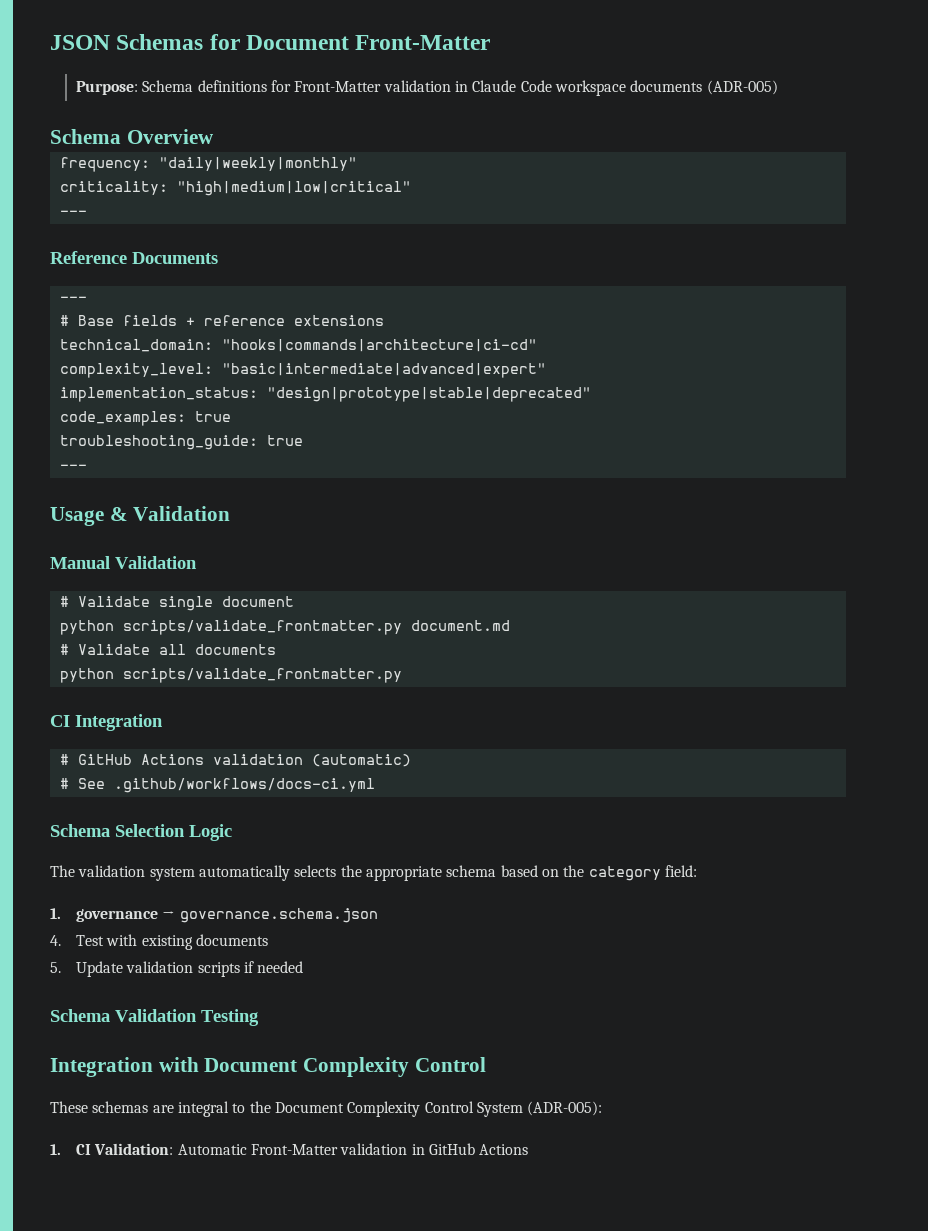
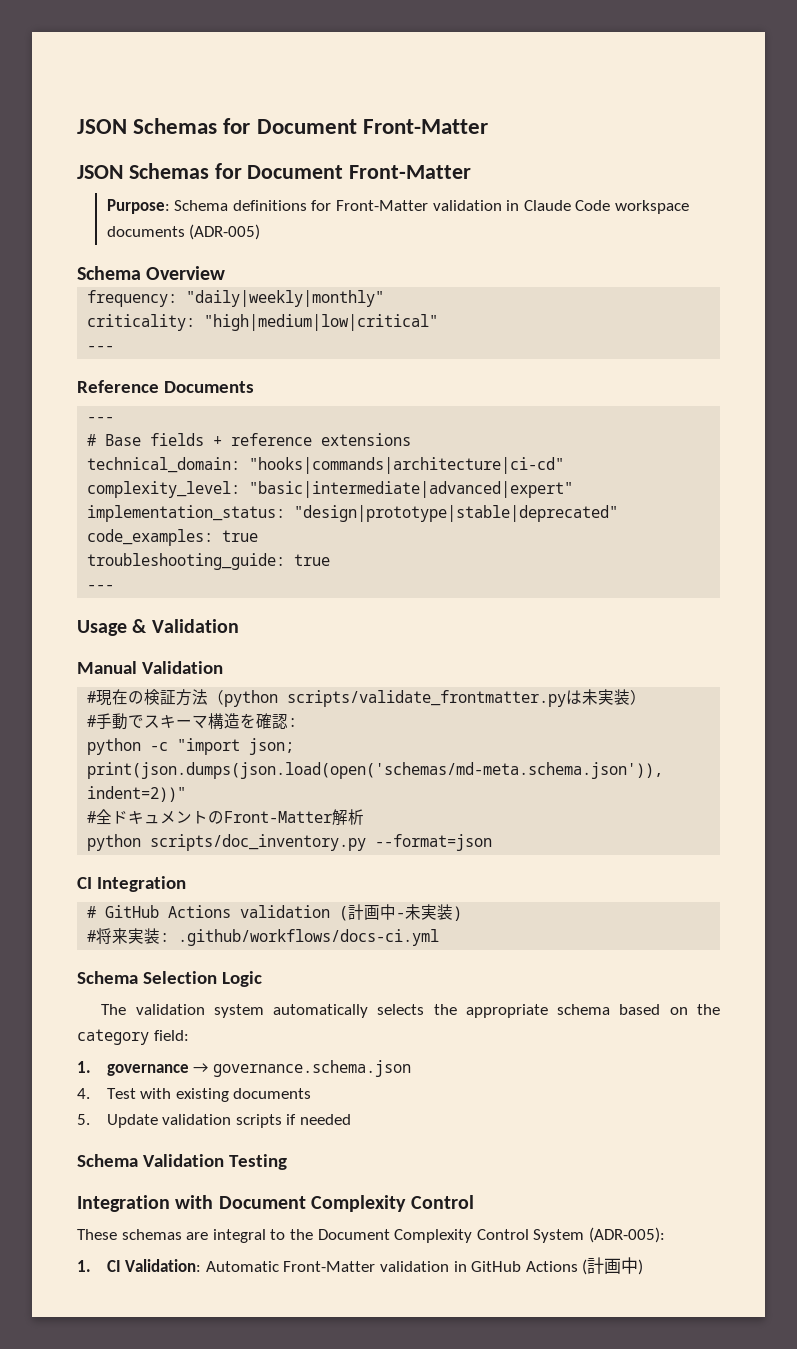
[50,34,491,50] JSON Schemas for Document Front-Matter -> [77,118,488,134] [77,163,472,179] JSON Schemas for Document Front-Matter // JSON Schemas for Document Front-Matter
[77,596,294,611] [59,620,510,635] [59,644,276,655] [59,668,402,683] Validate single document // python scripts/validate_frontmatter.py document.md // # Validate all documents // python scripts/validate_frontmatter.py -> [96,689,647,707] [87,713,298,730] [87,738,295,755] [87,762,664,779] [87,786,187,802] [87,809,365,826] [87,834,493,851] 現在の検証方法（python scripts/validate_frontmatter.pyは未実装） // #手動でスキーマ構造を確認: // python -c "import json; print(json.dumps(json.load(open('schemas/md-meta.schema.json')), indent=2))" // #全ドキュメントのFront-Matter解析 // python scripts/doc_inventory.py --format=json
[311,754,411,767] [59,778,105,789] (automatic) // # See -> [339,904,463,921] [87,928,170,944] (計画中-未実装) // #将来実装:
(529, 1149) none -> [582,1257,644,1275] (計画中)

